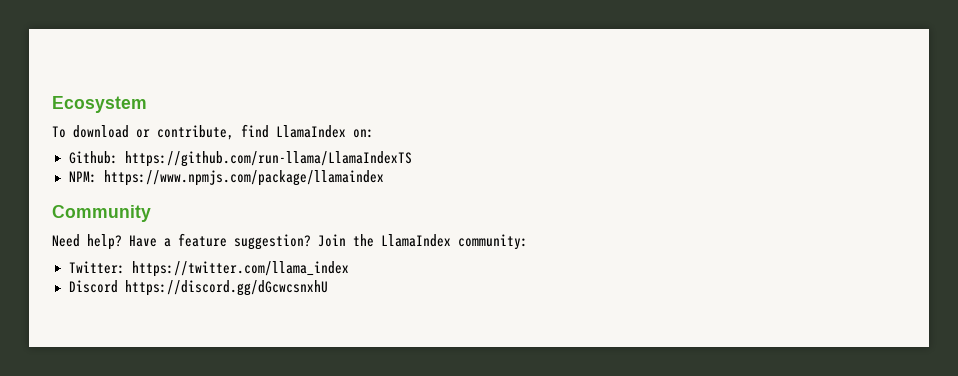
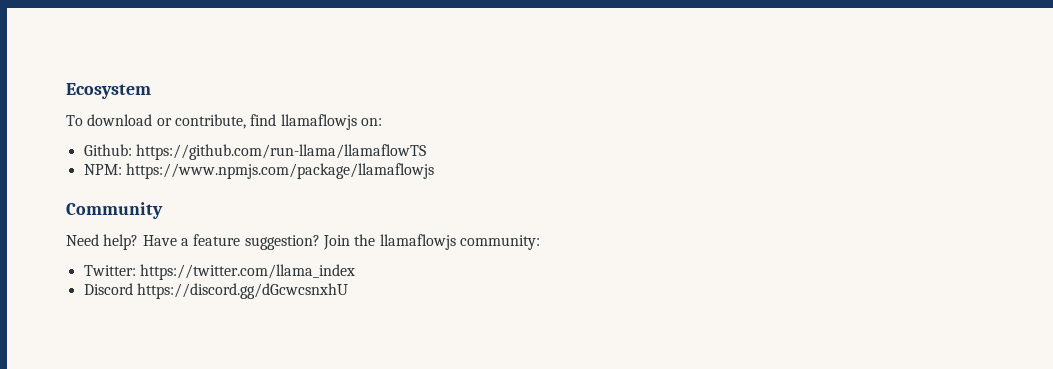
[276,125,346,138] LlamaIndex -> [280,114,357,130] llamaflowjs
[124,151,412,167] https://github.com/run-llama/LlamaIndexTS -> [135,144,426,160] https://github.com/run-llama/llamaflowTS
[103,170,384,186] https://www.npmjs.com/package/llamaindex -> [125,163,434,179] https://www.npmjs.com/package/llamaflowjs
[381,234,451,247] LlamaIndex -> [379,234,456,250] llamaflowjs

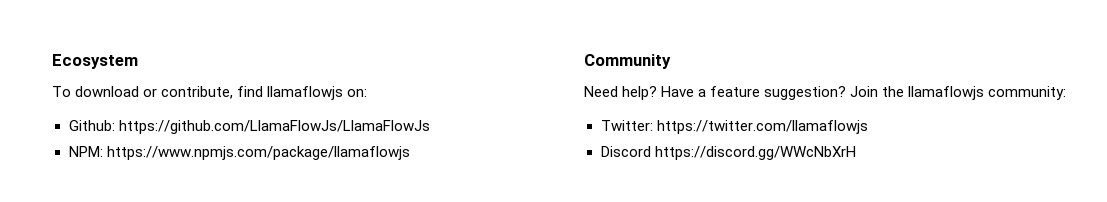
[135,144,426,160] https://github.com/run-llama/llamaflowTS -> [118,120,430,134] https://github.com/LlamaFlowJs/LlamaFlowJs
[139,264,355,280] https://twitter.com/llama_index -> [656,120,868,134] https://twitter.com/llamaflowjs
[136,283,348,299] https://discord.gg/dGcwcsnxhU -> [654,146,856,160] https://discord.gg/WWcNbXrH

